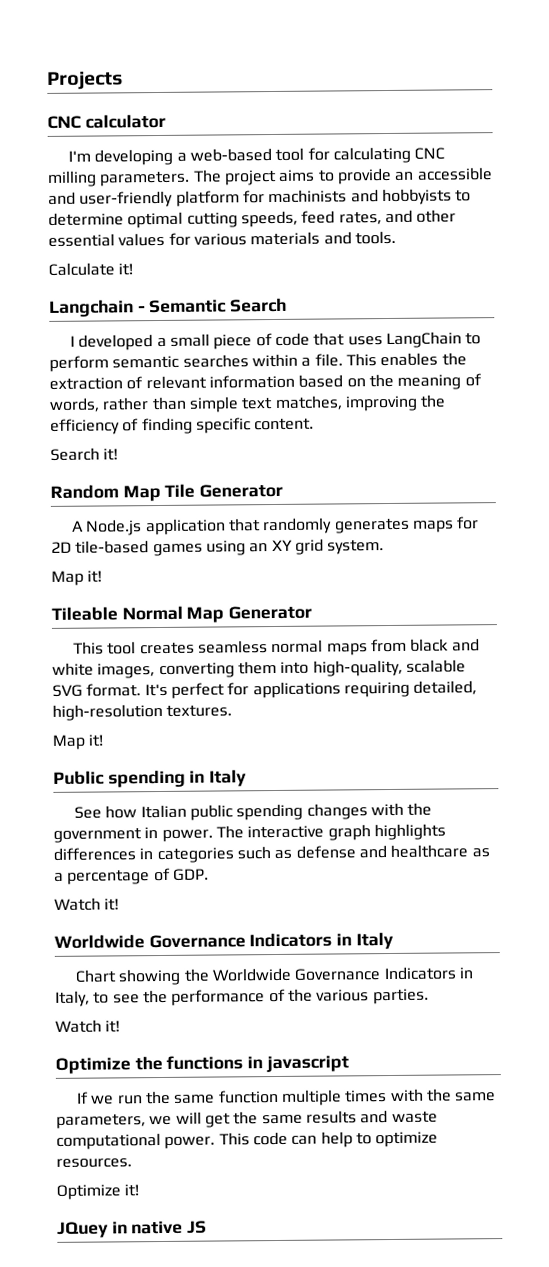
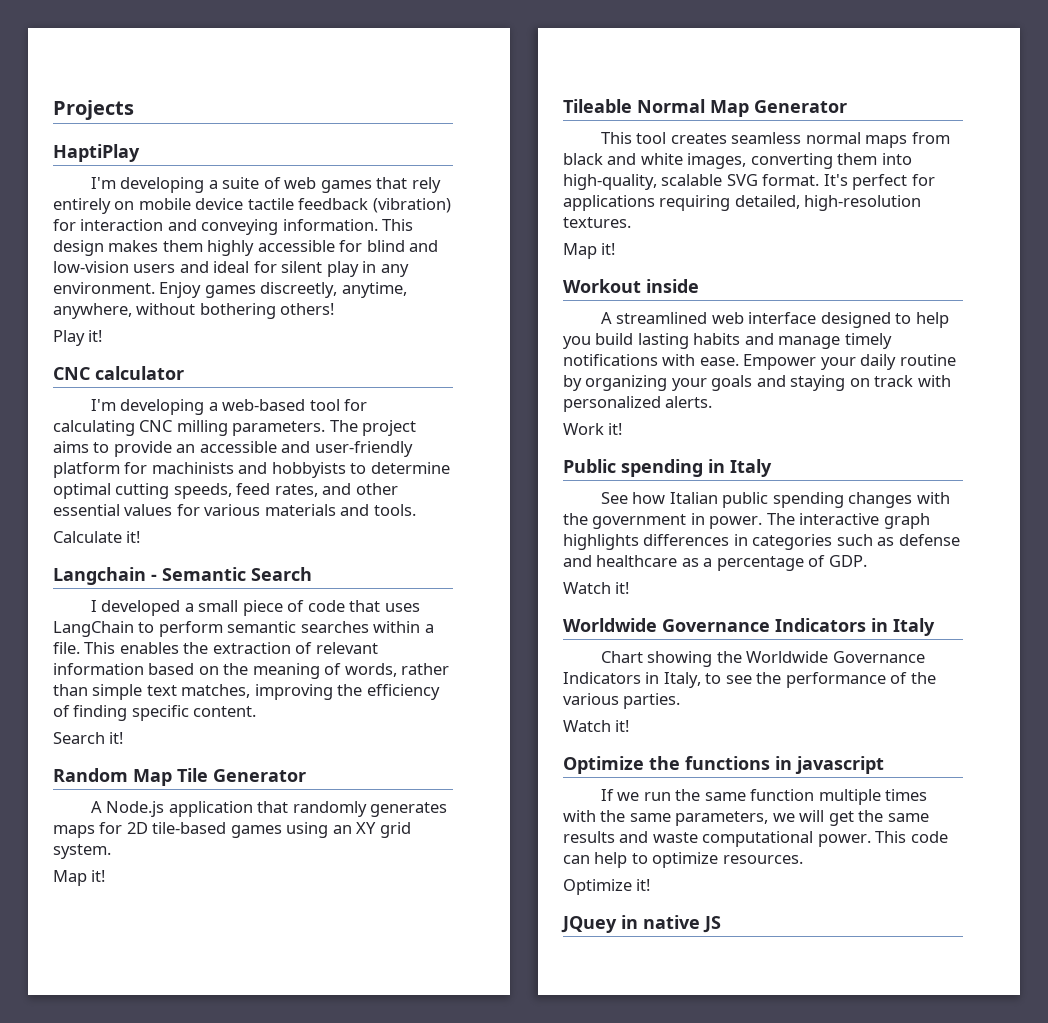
(123, 80) none -> [53,144,140,162] [90,177,441,193] [53,198,451,214] [53,219,414,235] [53,240,439,256] [53,261,409,277] [53,282,407,298] [53,303,335,319] [53,330,103,346] // HaptiPlay // I'm developing a suite of web games that rely entirely on mobile device tactile feedback (vibration) for interaction and conveying information. This design makes them highly accessible for blind and low-vision users and ideal for silent play in any environment. Enjoy games discreetly, anytime, anywhere, without bothering others! // Play it!
(104, 740) none -> [563,279,699,293] [600,312,949,328] [563,333,892,349] [563,354,956,370] [563,375,951,391] [563,396,713,412] [563,423,623,435] // Workout inside // A streamlined web interface designed to help you build lasting habits and manage timely notifications with ease. Empower your daily routine by organizing your goals and staying on track with personalized alerts. // Work it!

